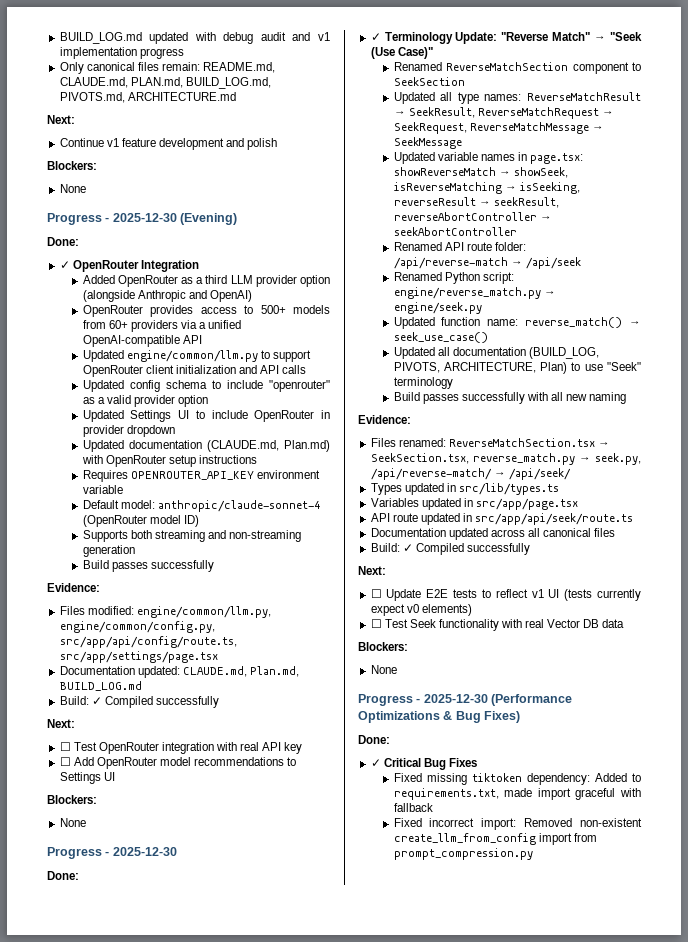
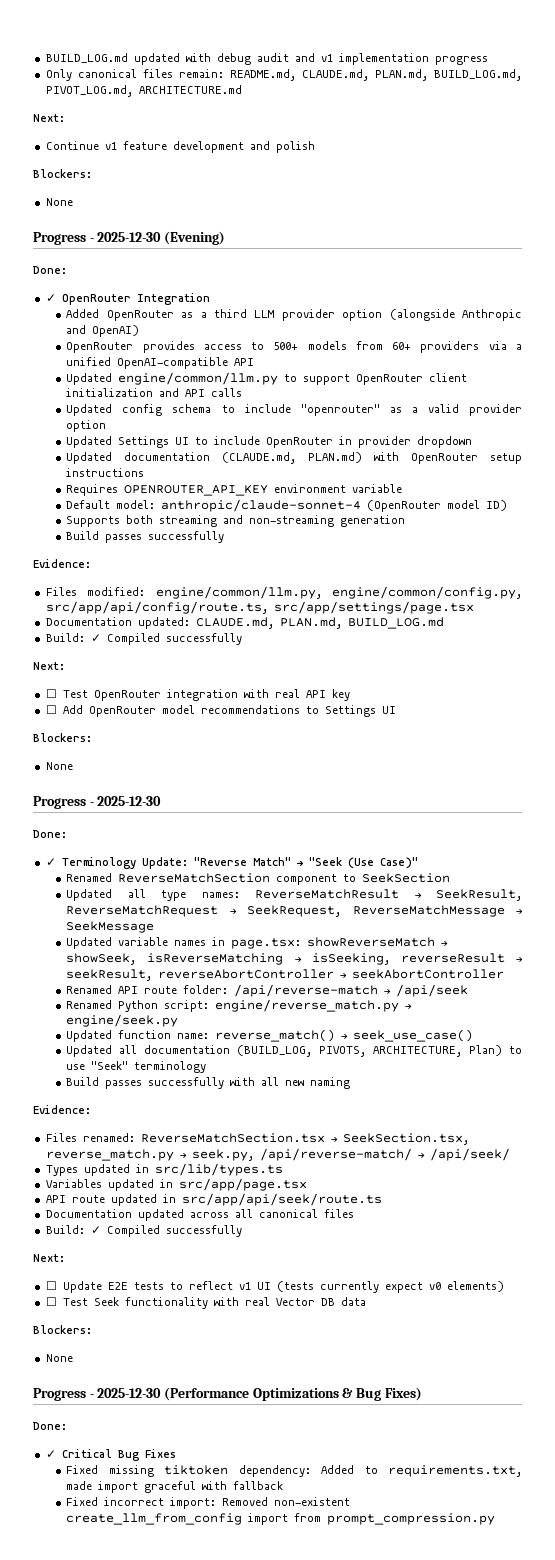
[59,92,125,103] PIVOTS.md, -> [45,85,133,97] PIVOT_LOG.md,
[284,440,330,452] Plan.md) -> [308,452,363,463] PLAN.md)
[249,666,299,677] Plan.md, -> [279,617,342,629] PLAN.md,

